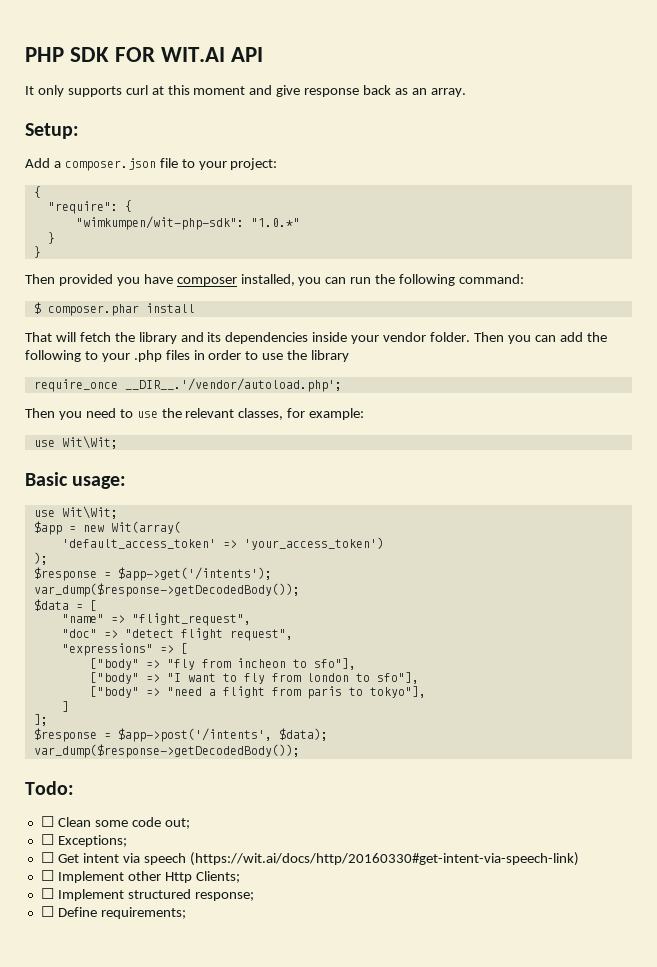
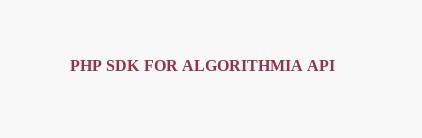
[161,47,226,62] WIT.AI -> [181,60,303,71] ALGORITHMIA
[25,85,466,97] [25,123,79,139] [25,158,278,171] [33,186,41,198] [47,200,132,214] [75,216,300,230] [47,232,55,244] [33,246,41,258] [25,274,525,286] [33,302,195,316] [25,332,607,344] [25,350,350,362] [33,378,342,392] [25,408,365,420] [33,436,118,449] [25,472,127,489] [33,506,118,519] [33,521,181,535] [61,537,384,550] [33,552,48,565] [33,567,272,581] [33,583,300,597] [33,599,97,611] [61,613,251,626] [61,628,293,641] [61,643,188,656] [89,658,356,670] [89,672,419,684] [89,686,426,699] [61,701,69,712] [33,714,48,726] [33,728,328,742] [33,744,300,758] [25,781,74,795] [40,816,190,829] [40,834,127,847] [40,852,579,866] [40,870,240,883] [40,888,254,901] [40,906,186,919] // It only supports curl at this moment and give response back as an array. // Setup: // Add a composer.json file to your project: // { // "require": { // "wimkumpen/wit-php-sdk": "1.0.*" // } // } // Then provided you have composer installed, you can run the following command: // $ composer.phar install // That will fetch the library and its dependencies inside your vendor folder. Then you can add the following to your .php files in order to use the library // require_once __DIR__.'/vendor/autoload.php'; // Then you need to use the relevant classes, for example: // use Wit\Wit; // Basic usage: // use Wit\Wit; // $app = new Wit(array( // 'default_access_token' => 'your_access_token') // ); // $response = $app->get('/intents'); // var_dump($response->getDecodedBody()); // $data = [ // "name" => "flight_request", // "doc" => "detect flight request", // "expressions" => [ // ["body" => "fly from incheon to sfo"], // ["body" => "I want to fly from london to sfo"], // ["body" => "need a flight from paris to tokyo"], // ] // ]; // $response = $app->post('/intents', $data); // var_dump($response->getDecodedBody()); // Todo: // ☐ Clean some code out; // ☐ Exceptions; // ☐ Get intent via speech (https://wit.ai/docs/http/20160330#get-intent-via-speech-link) // ☐ Implement other Http Clients; // ☐ Implement structured response; // ☐ Define requirements; -> (336, 65) none

